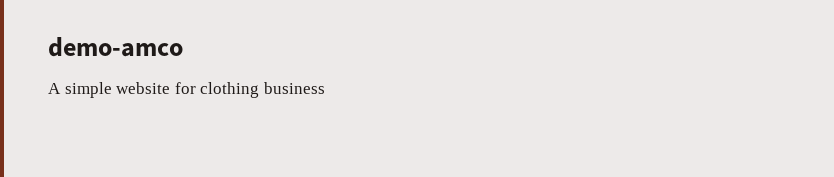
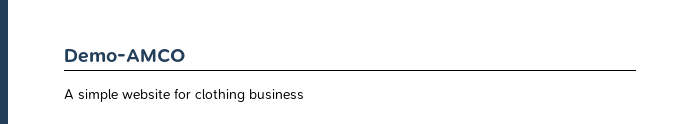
[48,37,183,57] demo-amco -> [64,48,185,63] Demo-AMCO

